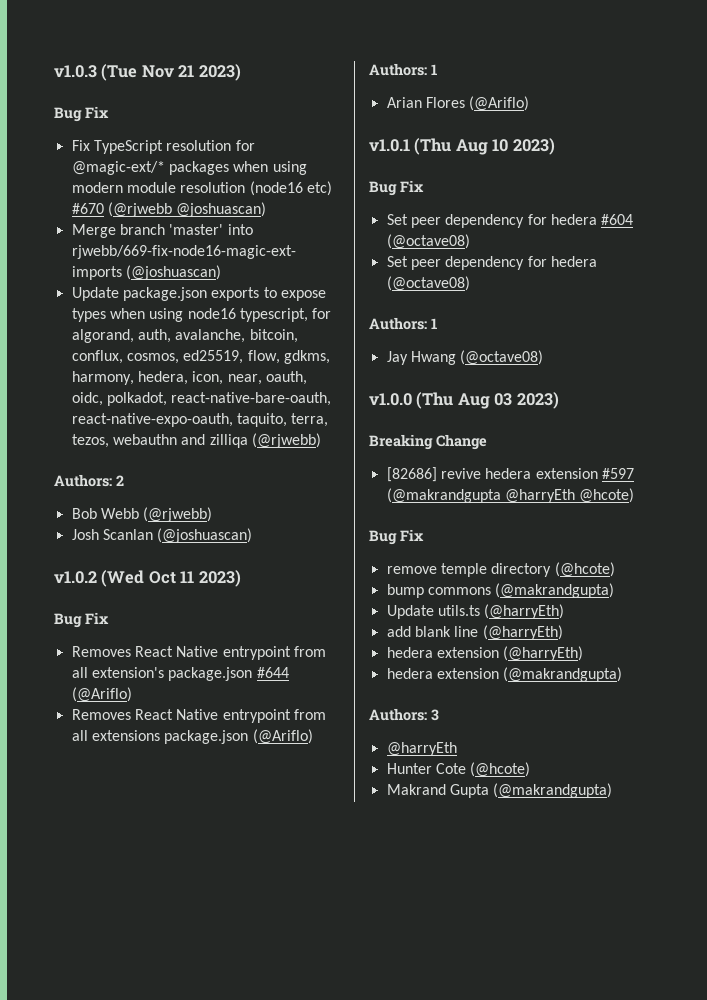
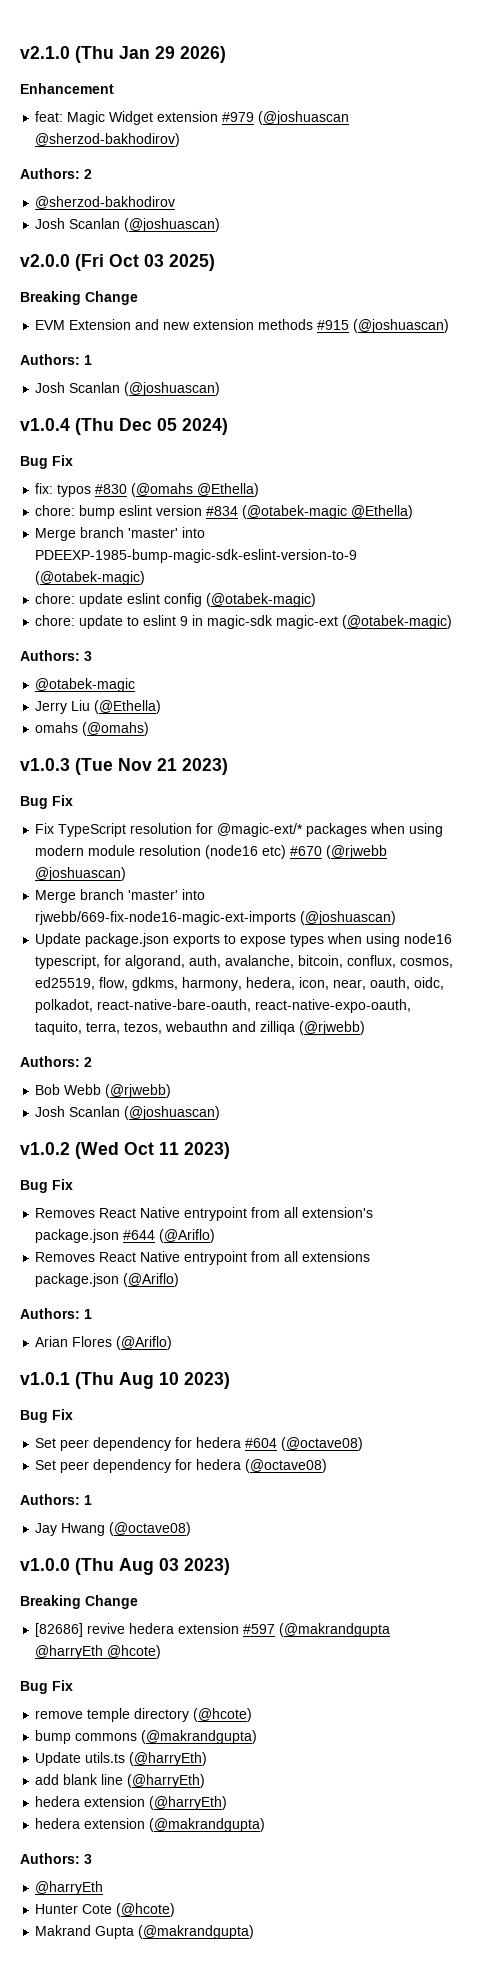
(54, 71) none -> [20,46,226,63] [20,83,114,94] [35,111,350,125] [35,133,181,147] [20,168,92,179] [35,196,176,209] [35,218,221,232] [20,254,215,271] [20,291,138,305] [35,319,450,333] [20,354,92,365] [35,382,221,396] [20,418,228,435] [20,455,73,469] [35,483,260,497] [35,505,414,519] [35,527,206,541] [35,549,358,563] [35,571,146,585] [35,593,317,607] [35,615,453,629] [20,650,92,661] [35,678,136,692] [35,700,162,714] [35,722,150,736] v2.1.0 (Thu Jan 29 2026) // Enhancement // feat: Magic Widget extension #979 (@joshuascan @sherzod-bakhodirov) // Authors: 2 // @sherzod-bakhodirov // Josh Scanlan (@joshuascan) // v2.0.0 (Fri Oct 03 2025) // Breaking Change // EVM Extension and new extension methods #915 (@joshuascan) // Authors: 1 // Josh Scanlan (@joshuascan) // v1.0.4 (Thu Dec 05 2024) // Bug Fix // fix: typos #830 (@omahs @Ethella) // chore: bump eslint version #834 (@otabek-magic @Ethella) // Merge branch 'master' into PDEEXP-1985-bump-magic-sdk-eslint-version-to-9 (@otabek-magic) // chore: update eslint config (@otabek-magic) // chore: update to eslint 9 in magic-sdk magic-ext (@otabek-magic) // Authors: 3 // @otabek-magic // Jerry Liu (@Ethella) // omahs (@omahs) //

